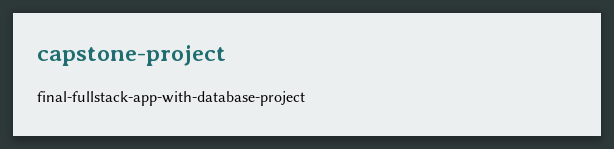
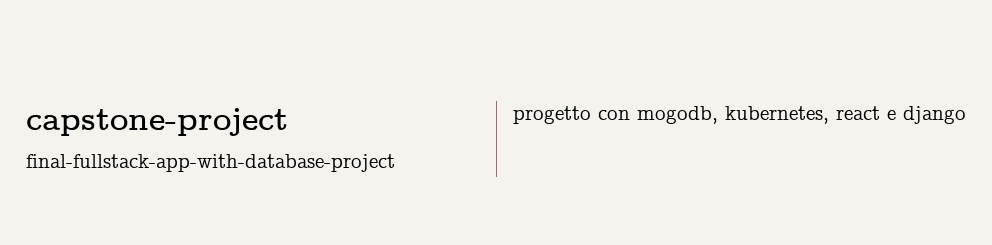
(305, 98) none -> [513,106,966,124] progetto con mogodb, kubernetes, react e django

